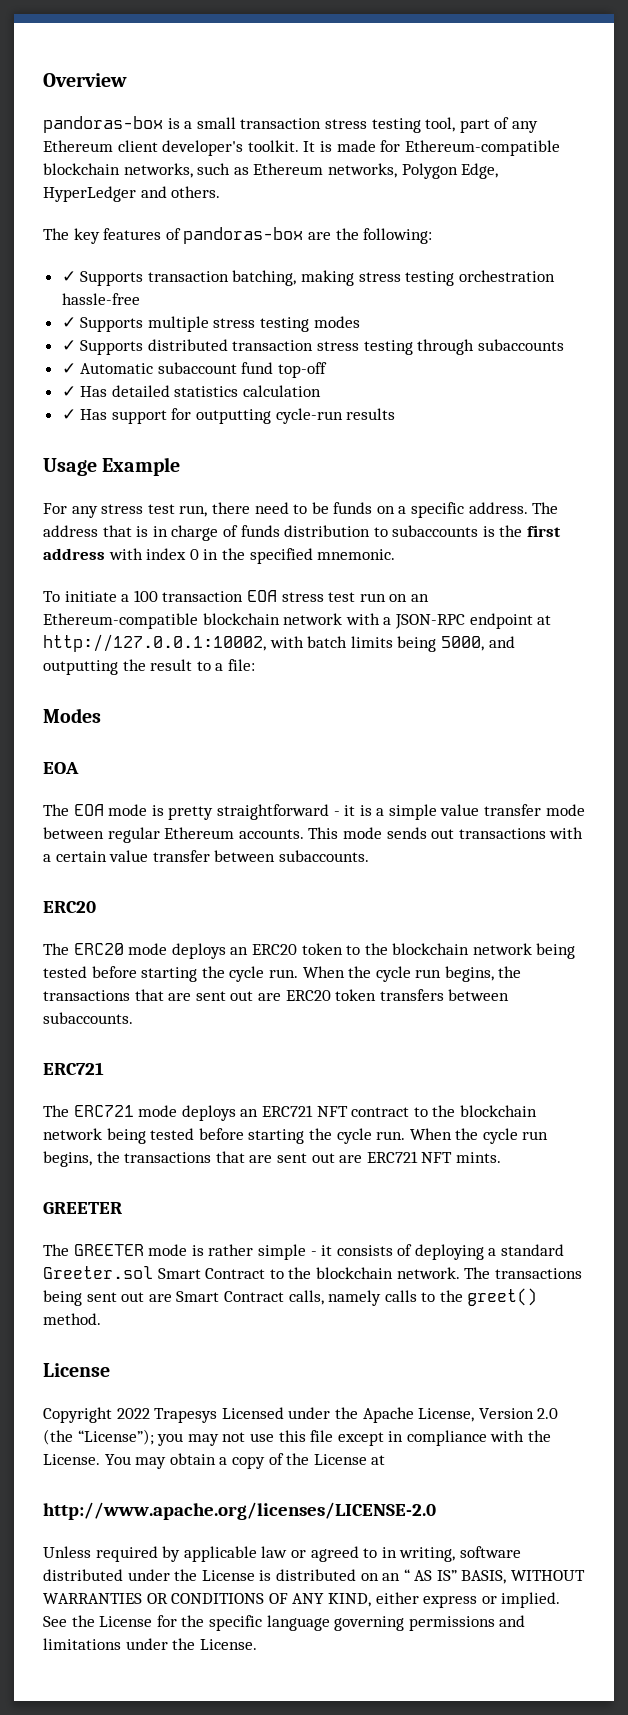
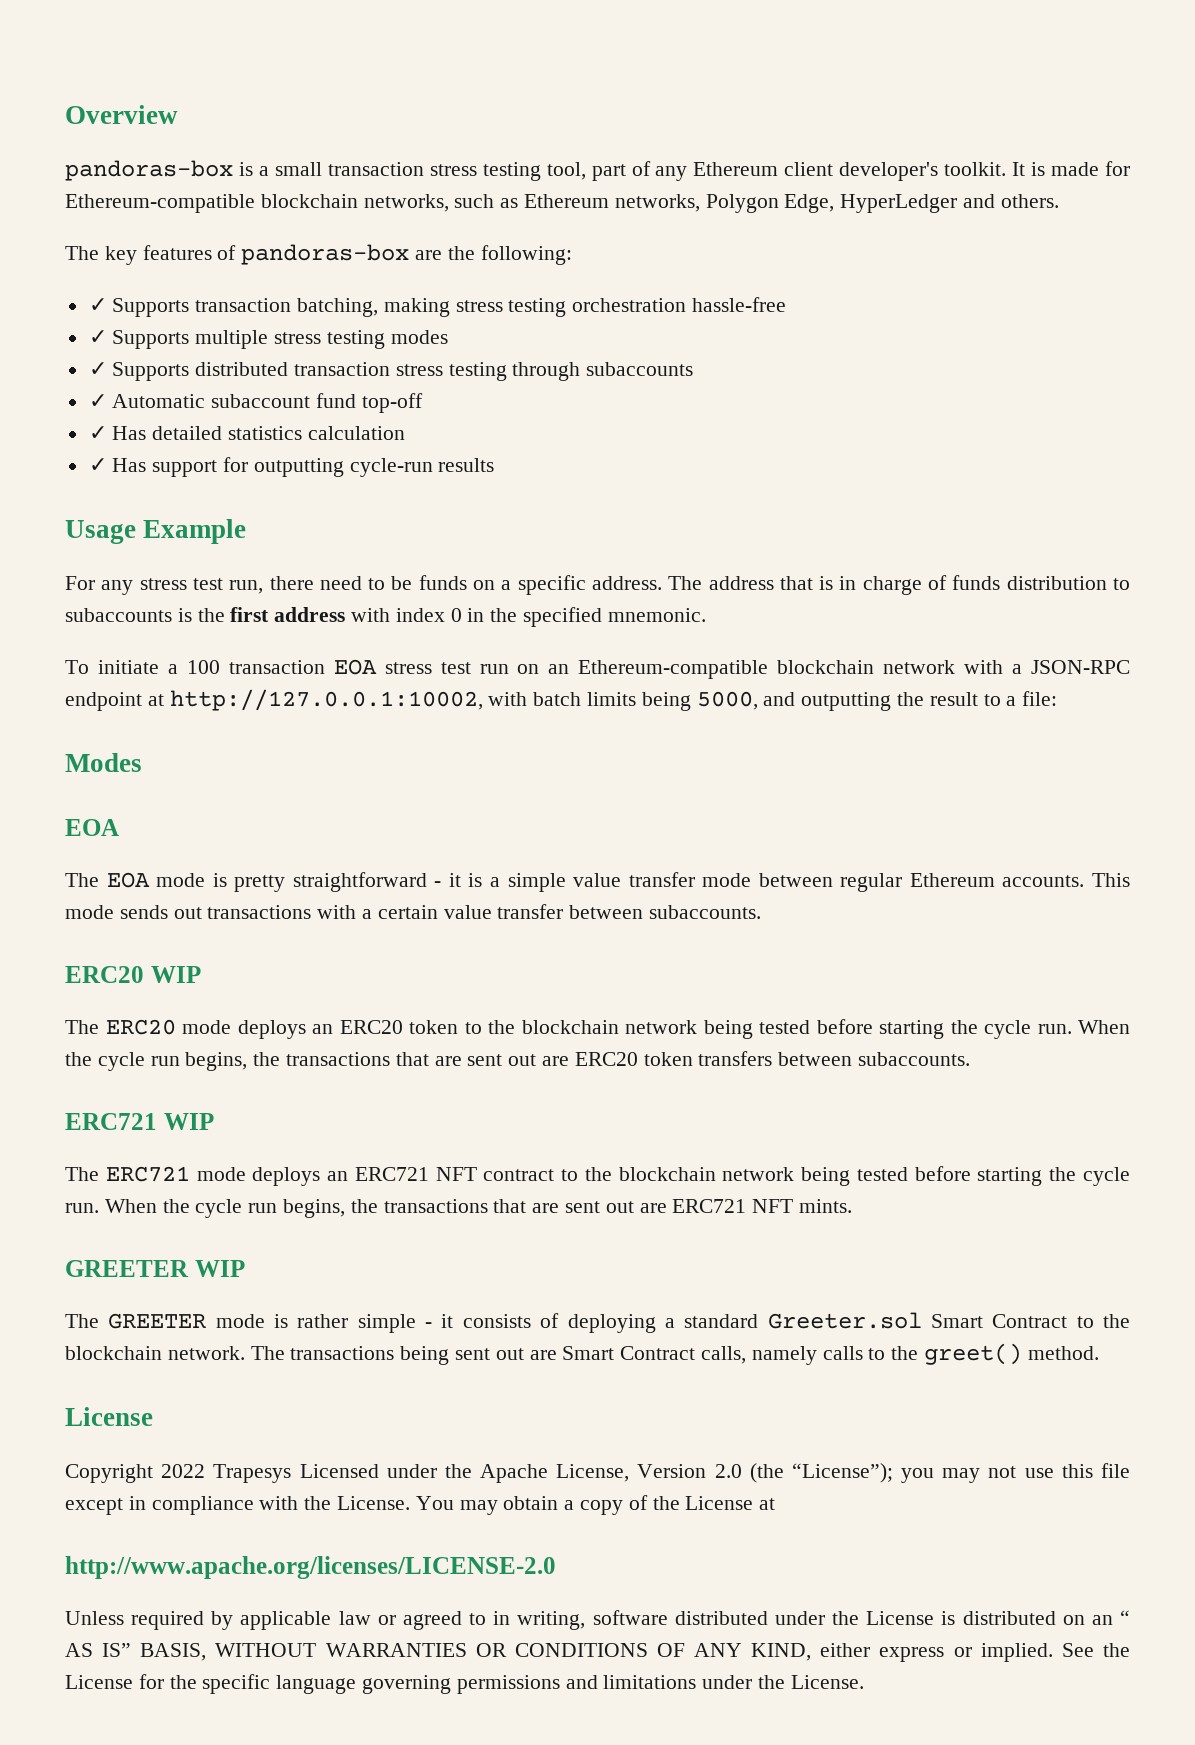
(96, 907) none -> [150,966,201,983] WIP
(104, 1068) none -> [163,1113,214,1130] WIP
(122, 1208) none -> [194,1260,245,1277] WIP

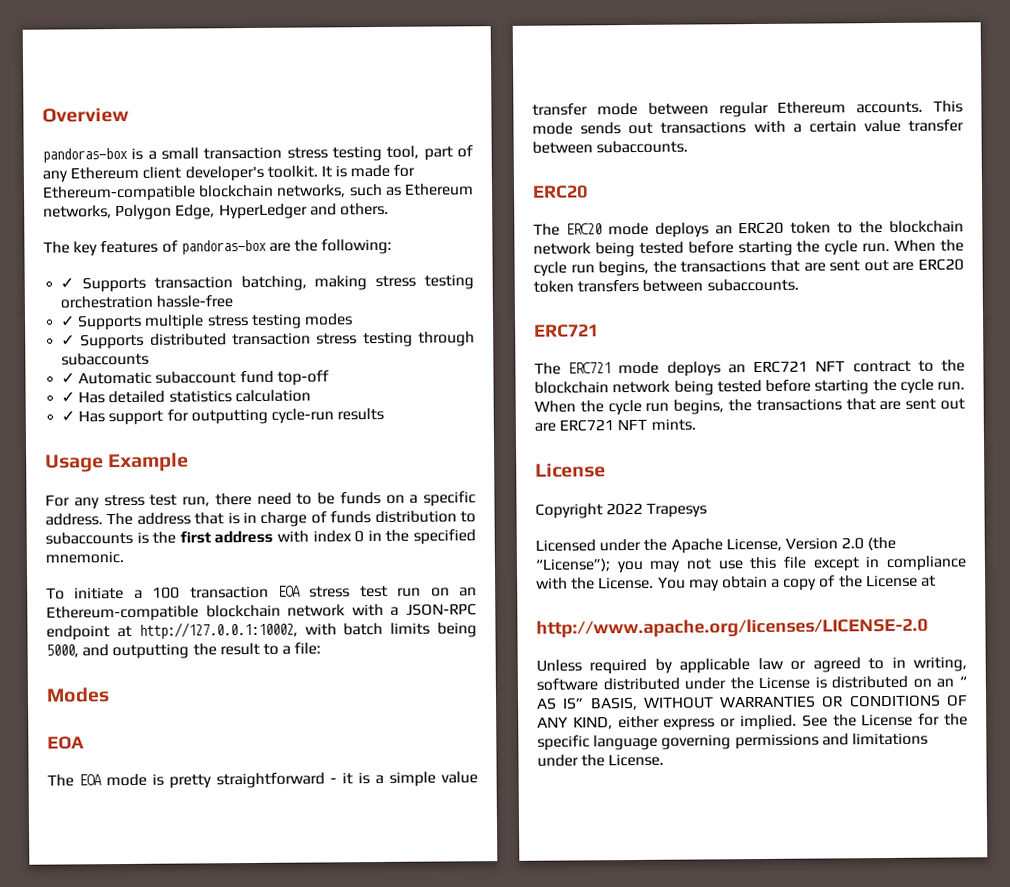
[150,966,201,983] WIP -> (588, 192) none
[163,1113,214,1130] WIP -> (599, 331) none
[65,1260,245,1277] [65,1312,1131,1333] [65,1343,1099,1365] // GREETER WIP // The GREETER mode is rather simple - it consists of deploying a standard Greeter.sol Smart Contract to the blockchain network. The transactions being sent out are Smart Contract calls, namely calls to the greet() method. -> (696, 424) none
(292, 1473) none -> (708, 510) //

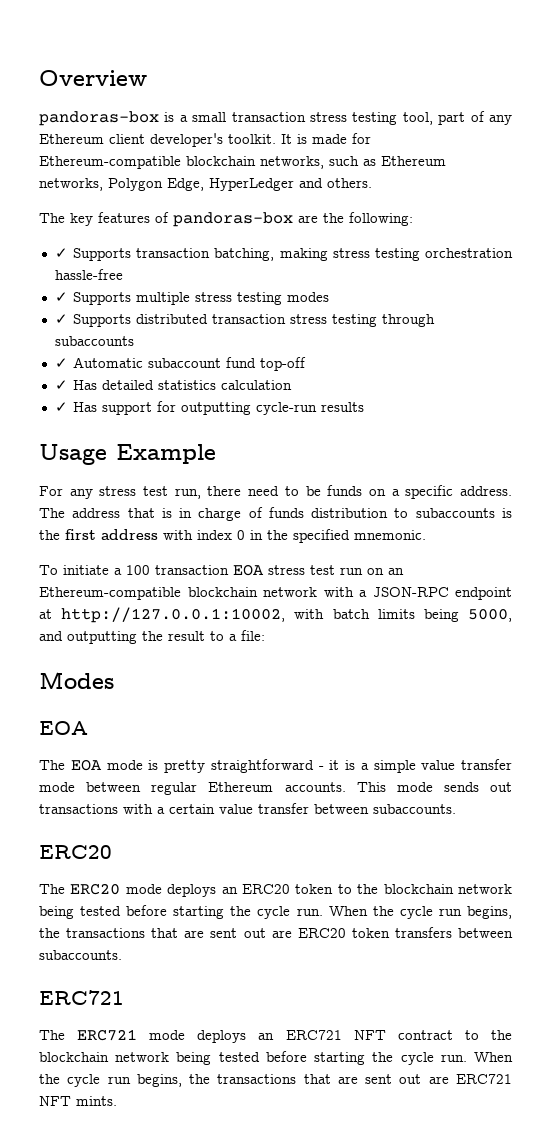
[535,463,606,478] [535,502,708,519] [535,536,897,554] [535,555,967,574] [536,574,937,592] [536,617,928,638] [536,656,967,675] [536,675,967,691] [536,694,968,711] [537,713,968,731] [537,732,928,751] [537,753,665,767] // License // Copyright 2022 Trapesys // Licensed under the Apache License, Version 2.0 (the “License”); you may not use this file except in compliance with the License. You may obtain a copy of the License at // http://www.apache.org/licenses/LICENSE-2.0 // Unless required by applicable law or agreed to in writing, software distributed under the License is distributed on an “ AS IS” BASIS, WITHOUT WARRANTIES OR CONDITIONS OF ANY KIND, either express or implied. See the License for the specific language governing permissions and limitations under the License. -> (117, 1101) none

